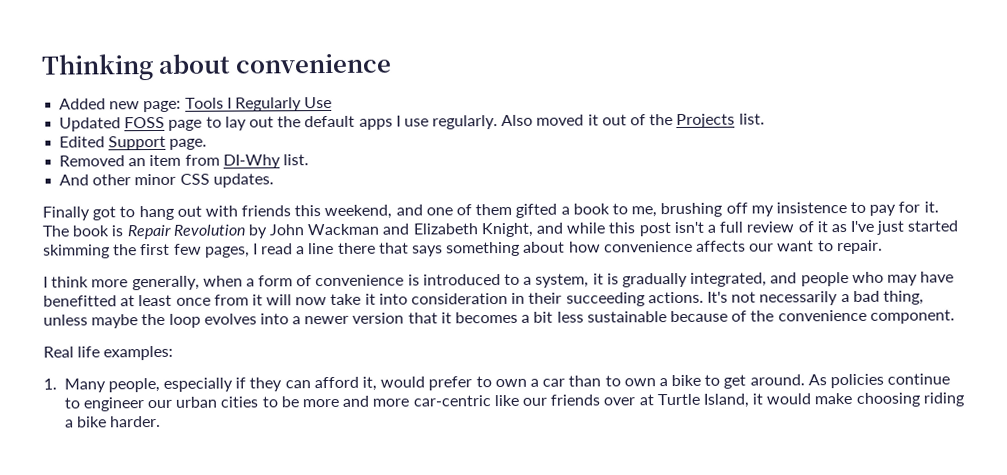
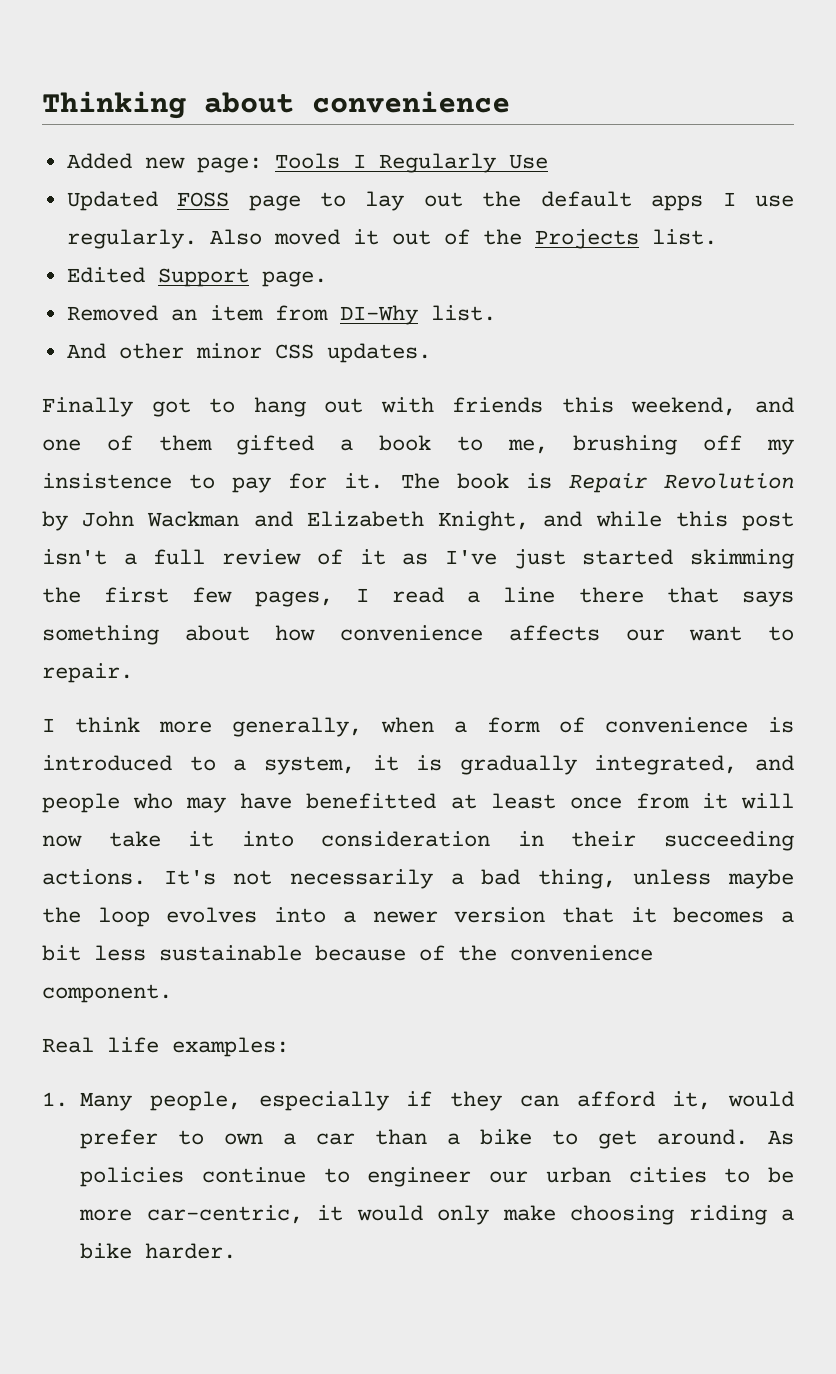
[604,375,656,387] to own -> (428, 1137) none
[342,393,749,408] and more car-centric like our friends over at Turtle Island, -> [146,1205,303,1224] car-centric,
(812, 399) none -> [437,1205,490,1225] only

